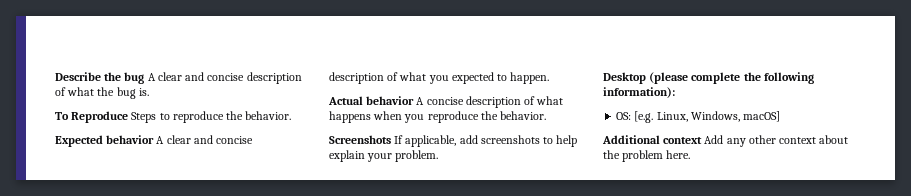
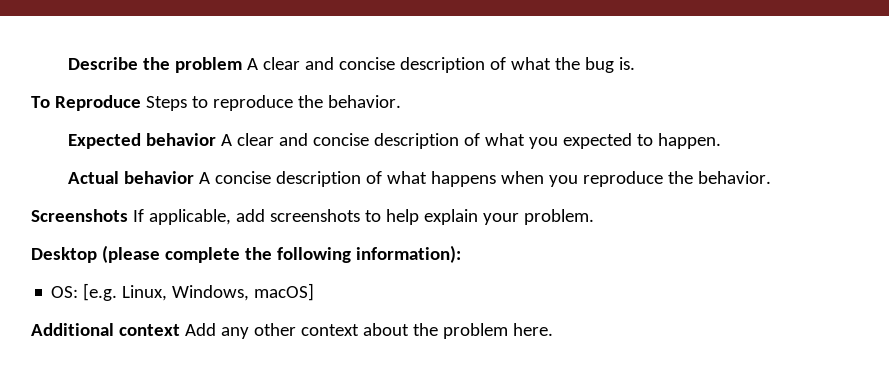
[124,72,145,84] bug -> [175,57,243,73] problem

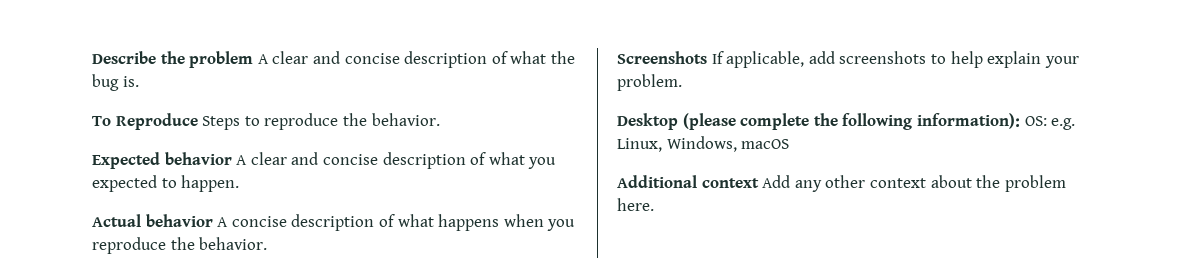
[51,283,118,301] // OS: [e.g. -> [1024,116,1076,130] OS: e.g.
[254,283,315,301] macOS] -> [741,139,790,149] macOS

